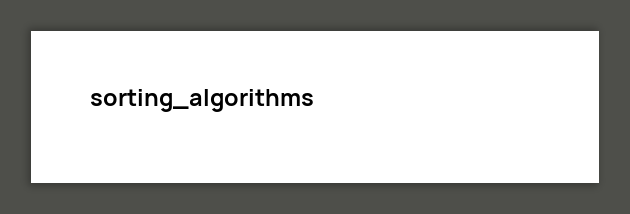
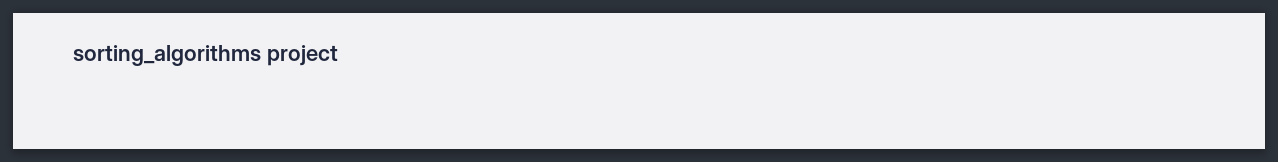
(314, 100) none -> [266,45,338,66] project

